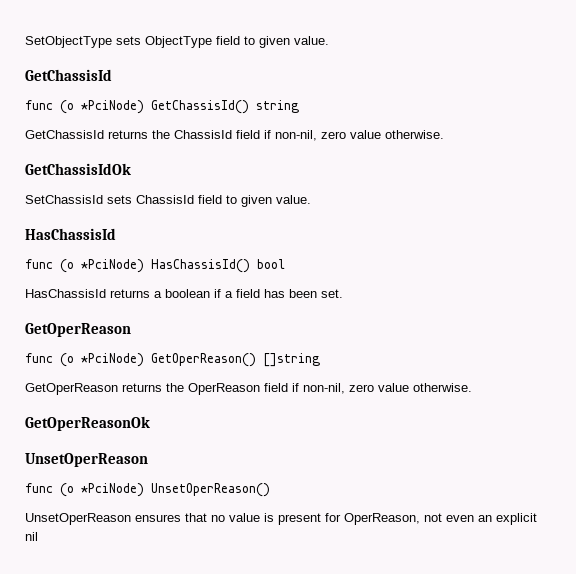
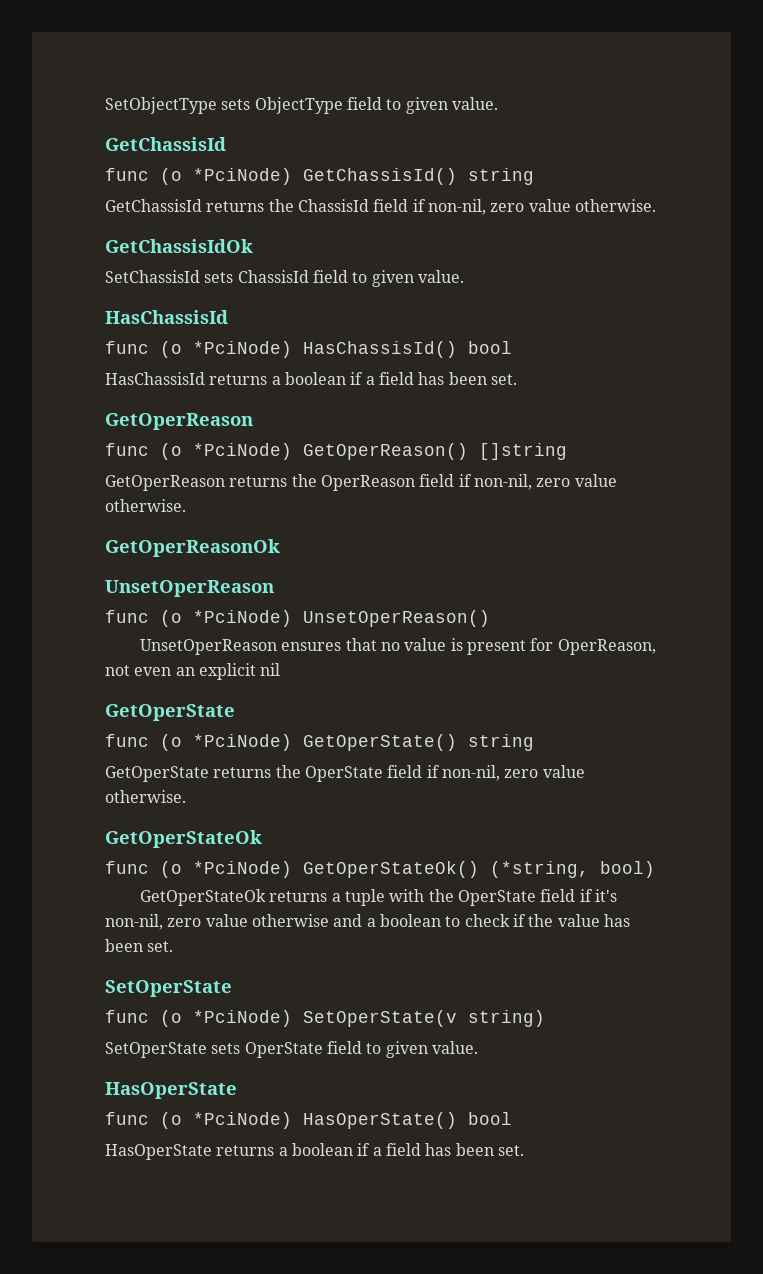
(38, 536) none -> [105,704,235,721] [105,734,534,751] [105,765,585,782] [105,790,186,803] [105,830,262,848] [105,861,655,878] [140,889,618,906] [105,914,630,930] [105,939,174,952] [105,980,232,997] [105,1010,545,1027] [105,1041,478,1058] [105,1082,237,1099] [105,1112,512,1129] [105,1143,524,1160] // GetOperState // func (o *PciNode) GetOperState() string // GetOperState returns the OperState field if non-nil, zero value otherwise. // GetOperStateOk // func (o *PciNode) GetOperStateOk() (*string, bool) // GetOperStateOk returns a tuple with the OperState field if it's non-nil, zero value otherwise and a boolean to check if the value has been set. // SetOperState // func (o *PciNode) SetOperState(v string) // SetOperState sets OperState field to given value. // HasOperState // func (o *PciNode) HasOperState() bool // HasOperState returns a boolean if a field has been set.

